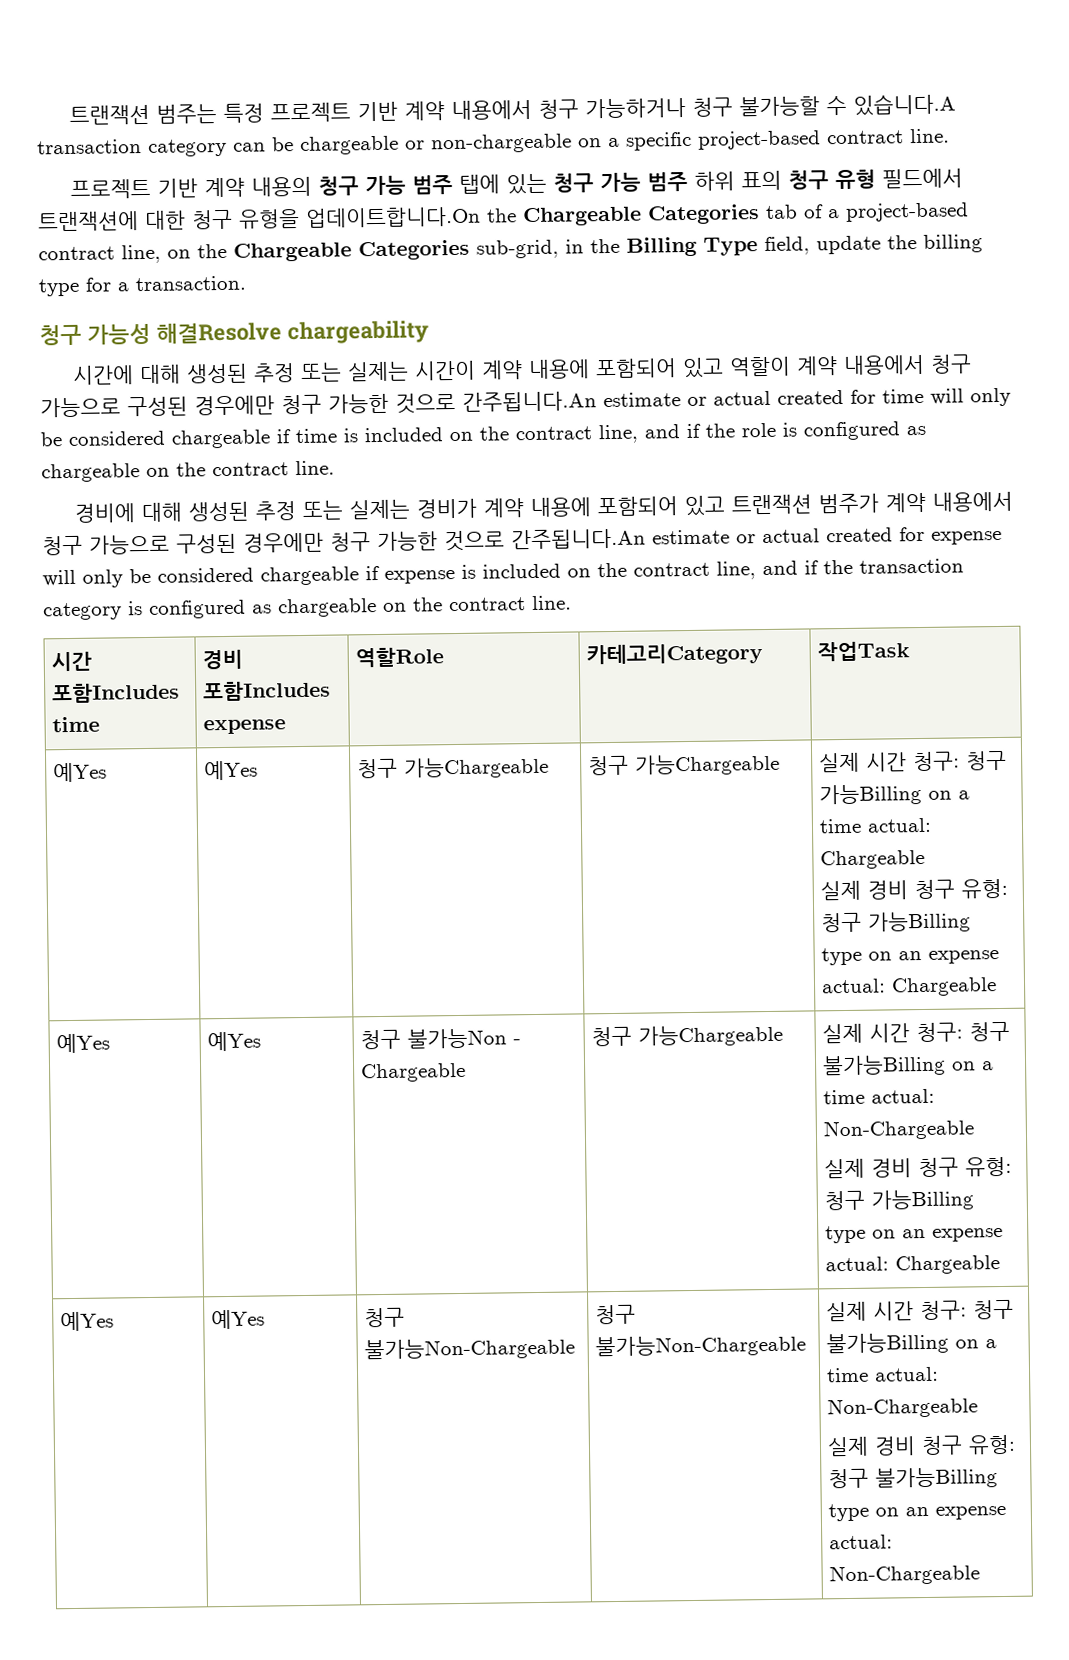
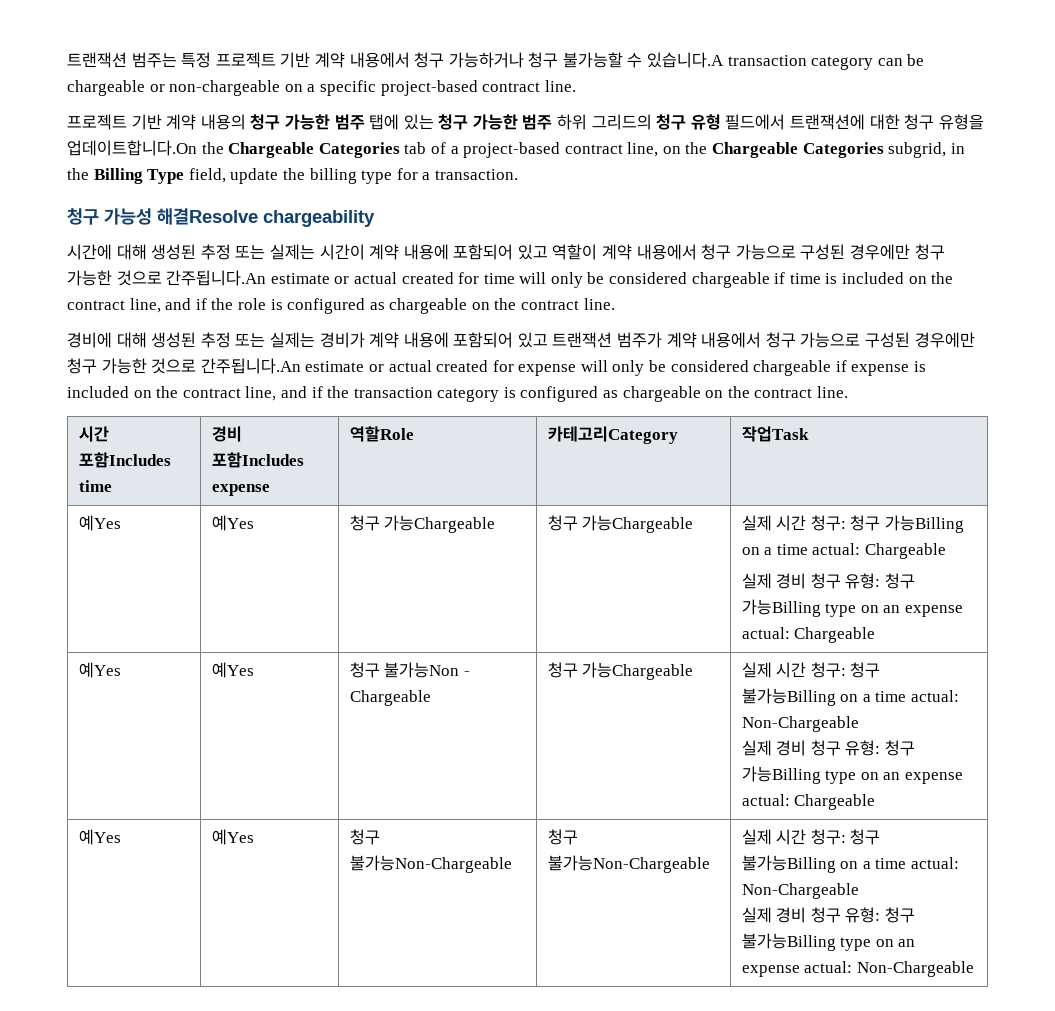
[365,175,407,196] 가능 -> [284,114,330,130] 가능한
[600,172,642,193] 가능 -> [472,114,518,130] 가능한
[741,170,783,191] 표의 -> [591,114,652,130] 그리드의
[476,239,559,259] sub-grid, -> [888,142,947,158] subgrid,

